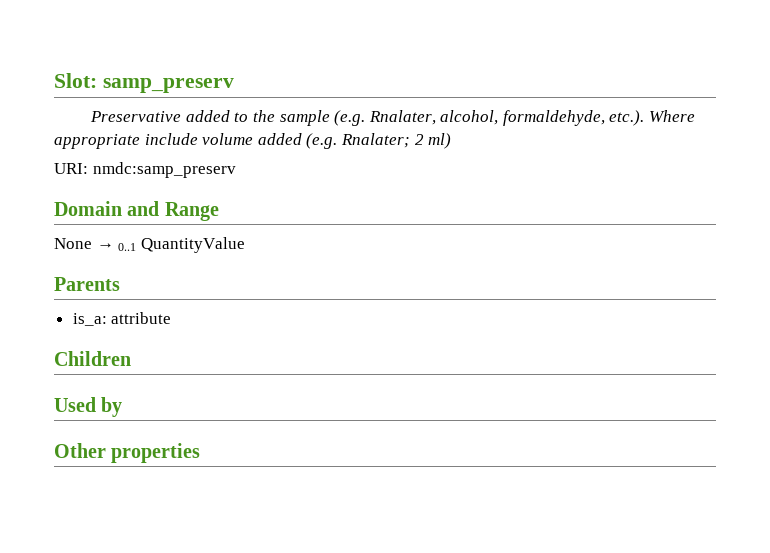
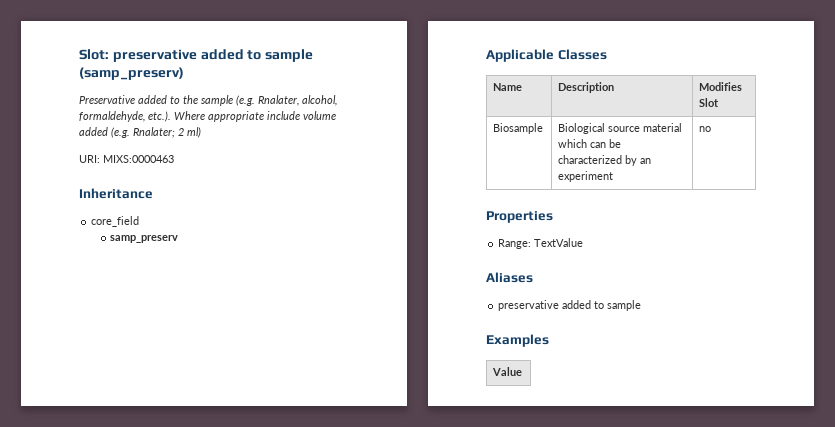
[102,78,234,93] samp_preserv -> [112,49,314,62] [79,67,184,80] preservative added to sample (samp_preserv)
[92,162,236,178] [54,201,219,221] [54,237,245,253] [54,277,120,291] [72,312,172,326] [54,351,131,366] [54,397,123,417] [54,443,201,463] nmdc:samp_preserv // Domain and Range // None → 0..1 QuantityValue // Parents // is_a: attribute // Children // Used by // Other properties -> [103,155,174,163] [79,188,153,199] [91,216,140,227] [110,235,179,243] [486,49,607,62] [493,83,523,91] [558,82,615,93] [699,82,743,91] [699,98,720,107] [493,123,544,134] [558,123,683,134] [558,139,622,148] [558,155,652,166] [558,171,614,182] [699,126,712,132] [486,211,553,223] [498,238,584,249] [486,272,533,283] [498,300,642,311] [486,334,549,347] [492,367,523,376] MIXS:0000463 // Inheritance // core_field // samp_preserv // Applicable Classes // Name | Description | Modifies Slot // Biosample | Biological source material which can be characterized by an experiment | no // Properties // Range: TextValue // Aliases // preservative added to sample // Examples // Value

